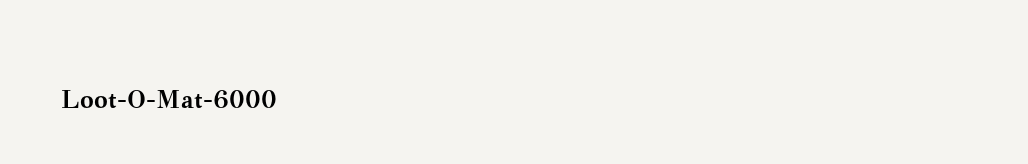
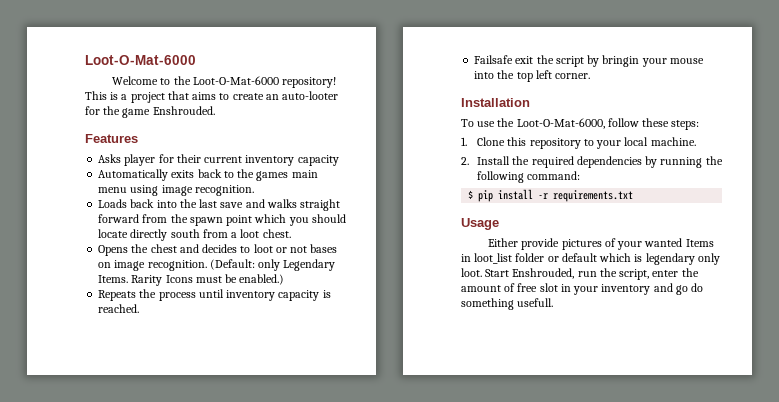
[61,90,277,109] Loot-O-Mat-6000 -> [85,55,196,65] [112,76,337,88] [85,91,339,103] [85,106,215,118] [85,134,138,143] [98,154,339,166] [98,169,318,181] [98,185,254,196] [98,199,341,211] [98,214,346,226] [98,229,291,241] [98,244,338,256] [98,259,336,271] [98,274,285,286] [98,289,331,301] [98,304,140,313] [474,55,704,67] [474,70,591,82] [461,98,530,107] [461,118,700,130] [461,137,696,149] [461,156,723,168] [477,171,581,183] [468,189,634,202] [461,218,499,230] [488,238,714,250] [461,253,720,265] [461,268,699,280] [461,283,704,295] [461,298,554,310] Loot-O-Mat-6000 // Welcome to the Loot-O-Mat-6000 repository! This is a project that aims to create an auto-looter for the game Enshrouded. // Features // Asks player for their current inventory capacity // Automatically exits back to the games main menu using image recognition. // Loads back into the last save and walks straight forward from the spawn point which you should locate directly south from a loot chest. // Opens the chest and decides to loot or not bases on image recognition. (Default: only Legendary Items. Rarity Icons must be enabled.) // Repeats the process until inventory capacity is reached. // Failsafe exit the script by bringin your mouse into the top left corner. // Installation // To use the Loot-O-Mat-6000, follow these steps: // 1. Clone this repository to your local machine. // 2. Install the required dependencies by running the following command: // $ pip install -r requirements.txt // Usage // Either provide pictures of your wanted Items in loot_list folder or default which is legendary only loot. Start Enshrouded, run the script, enter the amount of free slot in your inventory and go do something usefull.

